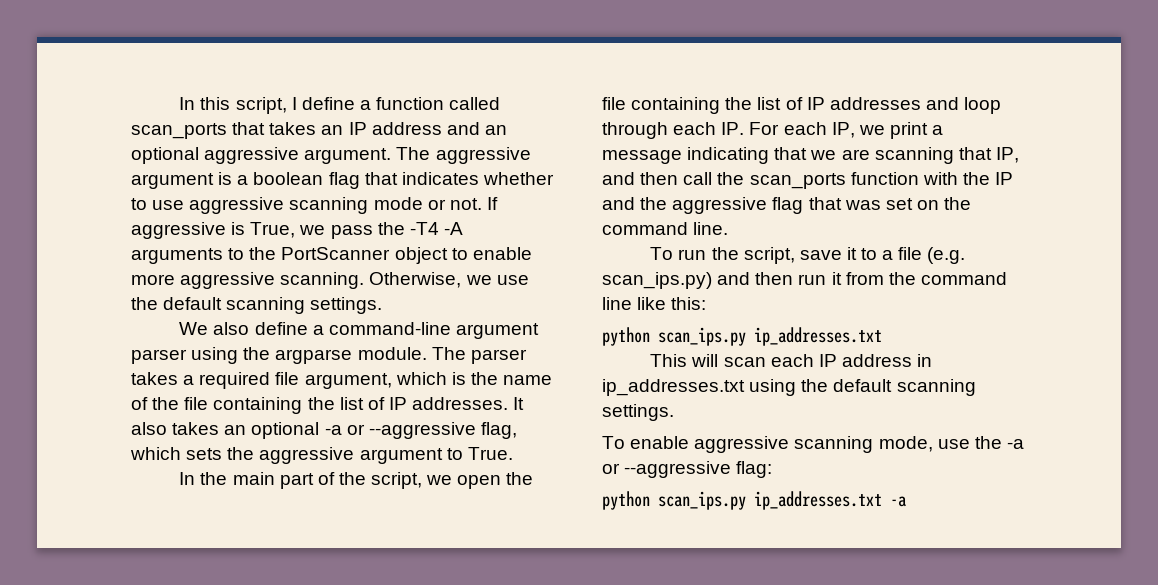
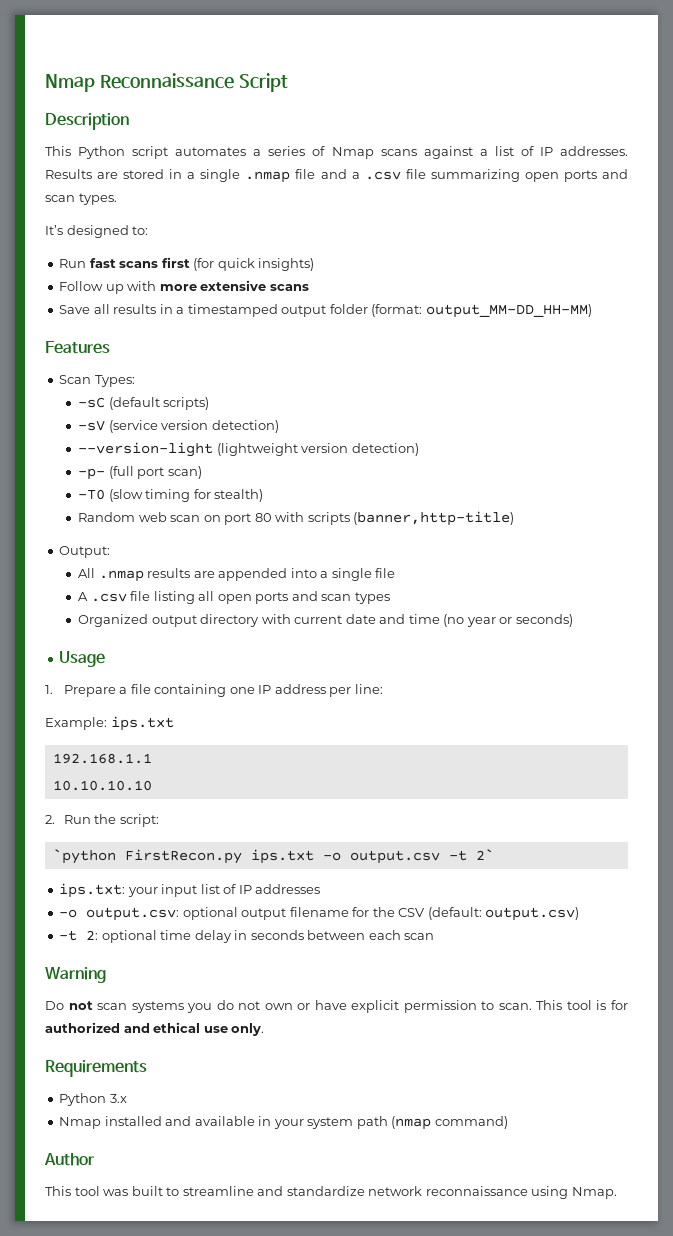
[179,97,501,114] [131,122,507,139] [131,147,531,164] [131,172,554,189] [131,197,498,214] [131,222,463,239] [131,247,532,264] [131,272,529,289] [131,297,383,314] [179,322,539,339] [131,347,527,364] [131,372,553,389] [131,397,525,414] [131,422,517,439] [130,447,513,464] [179,472,534,489] [602,97,1002,114] [602,122,944,139] [602,147,1019,164] [602,172,1014,189] [602,197,972,214] [602,222,729,235] [650,247,966,264] [602,272,1007,289] [602,297,707,310] [602,327,882,346] [650,354,933,367] [602,379,976,396] [602,404,674,421] [602,436,1024,453] [602,461,773,478] [602,491,906,510] In this script, I define a function called scan_ports that takes an IP address and an optional aggressive argument. The aggressive argument is a boolean flag that indicates whether to use aggressive scanning mode or not. If aggressive is True, we pass the -T4 -A arguments to the PortScanner object to enable more aggressive scanning. Otherwise, we use the default scanning settings. // We also define a command-line argument parser using the argparse module. The parser takes a required file argument, which is the name of the file containing the list of IP addresses. It also takes an optional -a or --aggressive flag, which sets the aggressive argument to True. // In the main part of the script, we open the file containing the list of IP addresses and loop through each IP. For each IP, we print a message indicating that we are scanning that IP, and then call the scan_ports function with the IP and the aggressive flag that was set on the command line. // To run the script, save it to a file (e.g. scan_ips.py) and then run it from the command line like this: // python scan_ips.py ip_addresses.txt // This will scan each IP address in ip_addresses.txt using the default scanning settings. // To enable aggressive scanning mode, use the -a or --aggressive flag: // python scan_ips.py ip_addresses.txt -a -> [45,73,288,92] [45,113,129,130] [45,146,628,159] [45,169,628,183] [45,193,117,205] [45,225,149,238] [59,257,315,271] [59,280,309,294] [59,304,592,318] [45,341,110,354] [59,375,135,387] [78,397,210,410] [78,420,279,433] [78,442,419,457] [78,466,202,480] [78,489,264,502] [78,511,515,526] [59,546,111,558] [78,568,396,582] [78,591,390,604] [78,614,573,627] [59,651,106,667] [45,684,383,697] [45,716,174,731] [52,753,152,764] [52,780,152,791] [45,814,159,827] [52,849,494,864] [59,883,321,898] [59,907,580,921] [59,930,435,943] [45,967,106,983] [45,1000,629,1013] [45,1022,265,1036] [45,1060,147,1077] [59,1093,127,1106] [59,1116,508,1130] [44,1153,95,1166] [45,1186,617,1199] Nmap Reconnaissance Script // Description // This Python script automates a series of Nmap scans against a list of IP addresses. Results are stored in a single .nmap file and a .csv file summarizing open ports and scan types. // It’s designed to: // Run fast scans first (for quick insights) // Follow up with more extensive scans // Save all results in a timestamped output folder (format: output_MM-DD_HH-MM) // Features // Scan Types: // -sC (default scripts) // -sV (service version detection) // --version-light (lightweight version detection) // -p- (full port scan) // -T0 (slow timing for stealth) // Random web scan on port 80 with scripts (banner,http-title) // Output: // All .nmap results are appended into a single file // A .csv file listing all open ports and scan types // Organized output directory with current date and time (no year or seconds) // Usage // 1. Prepare a file containing one IP address per line: // Example: ips.txt // 192.168.1.1 // 10.10.10.10 // 2. Run the script: // `python FirstRecon.py ips.txt -o output.csv -t 2` // ips.txt: your input list of IP addresses // -o output.csv: optional output filename for the CSV (default: output.csv) // -t 2: optional time delay in seconds between each scan // Warning // Do not scan systems you do not own or have explicit permission to scan. This tool is for authorized and ethical use only. // Requirements // Python 3.x // Nmap installed and available in your system path (nmap command) // Author // This tool was built to streamline and standardize network reconnaissance using Nmap.

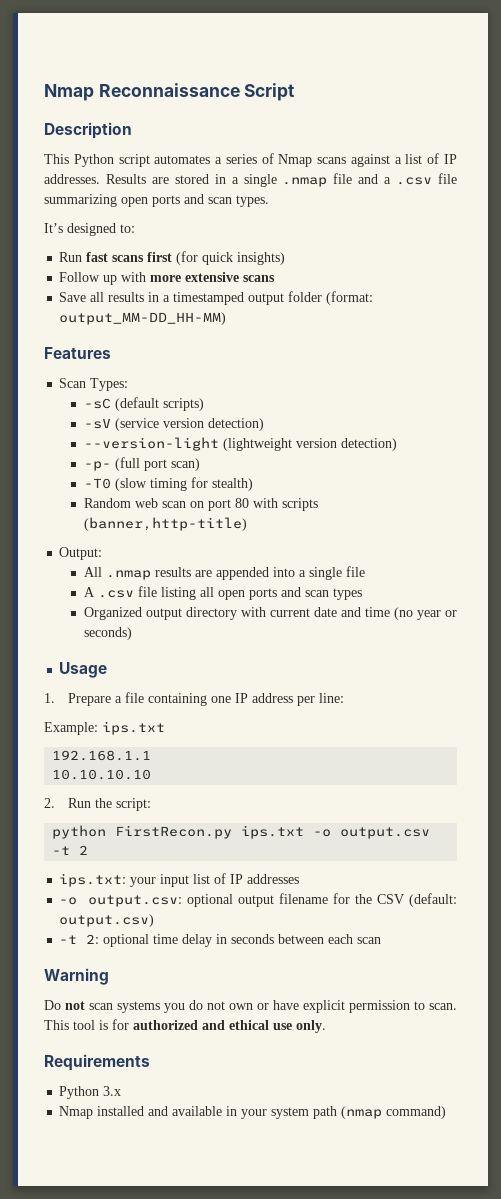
[52,849,116,864] `python -> [52,825,107,839] python
[475,849,494,860] 2` -> [79,845,89,855] 2
[44,1153,95,1166] [45,1186,617,1199] // Author // This tool was built to streamline and standardize network reconnaissance using Nmap. -> (447, 1112) none

